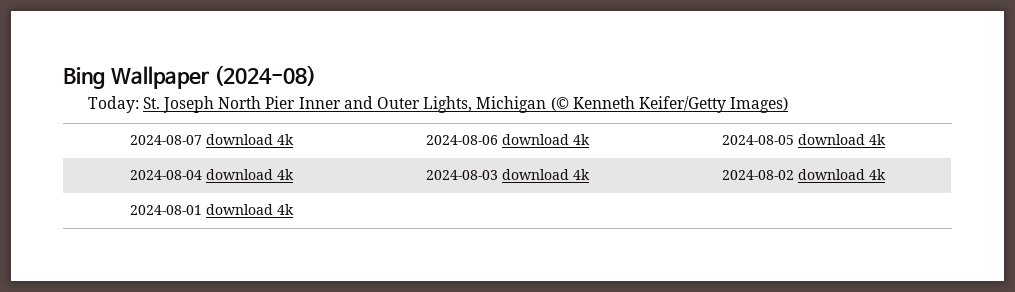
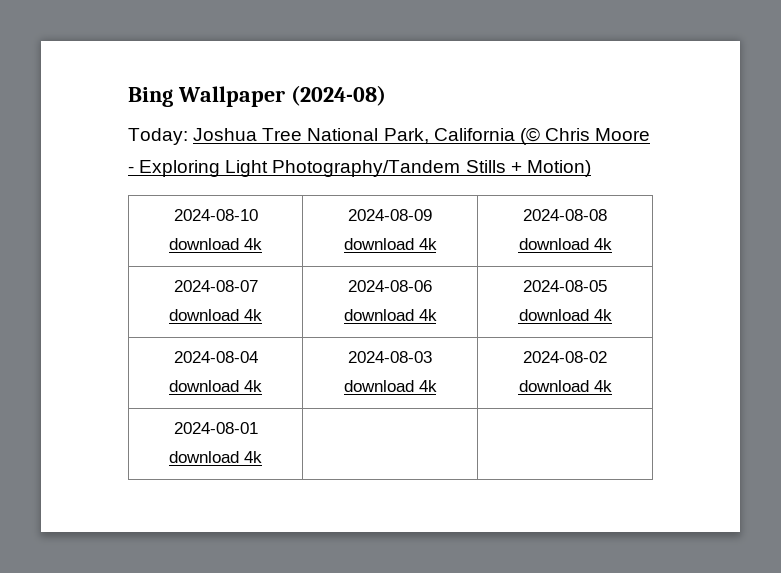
[142,96,789,113] St. Joseph North Pier Inner and Outer Lights, Michigan (© Kenneth Keifer/Getty Images) -> [193,127,651,145] [128,160,591,177] [173,209,258,221] [169,238,262,250] [348,209,432,221] [343,238,437,250] [523,209,607,221] [518,238,612,250] Joshua Tree National Park, California (© Chris Moore - Exploring Light Photography/Tandem Stills + Motion) // 2024-08-10 download 4k | 2024-08-09 download 4k | 2024-08-08 download 4k

